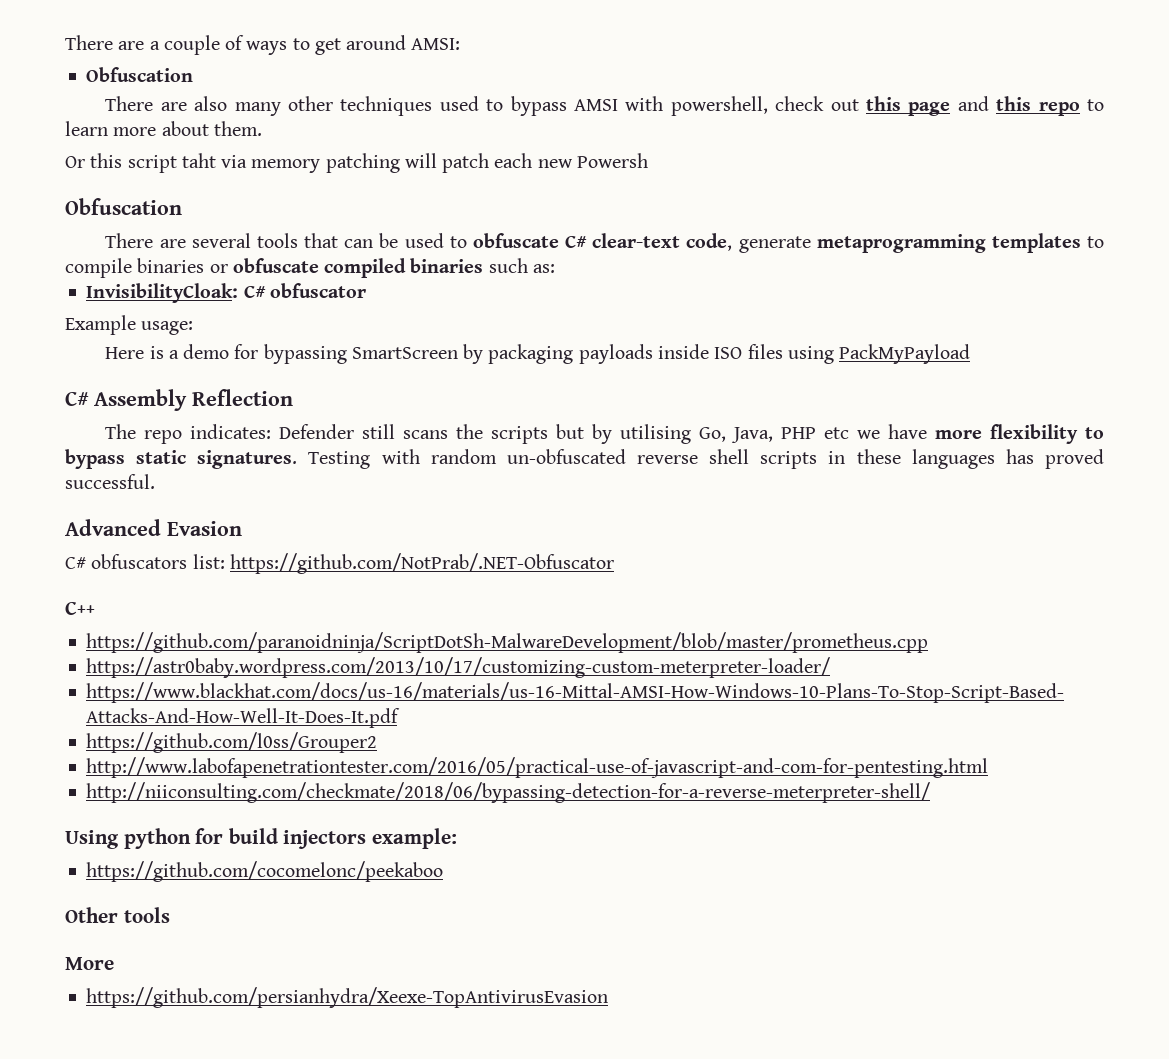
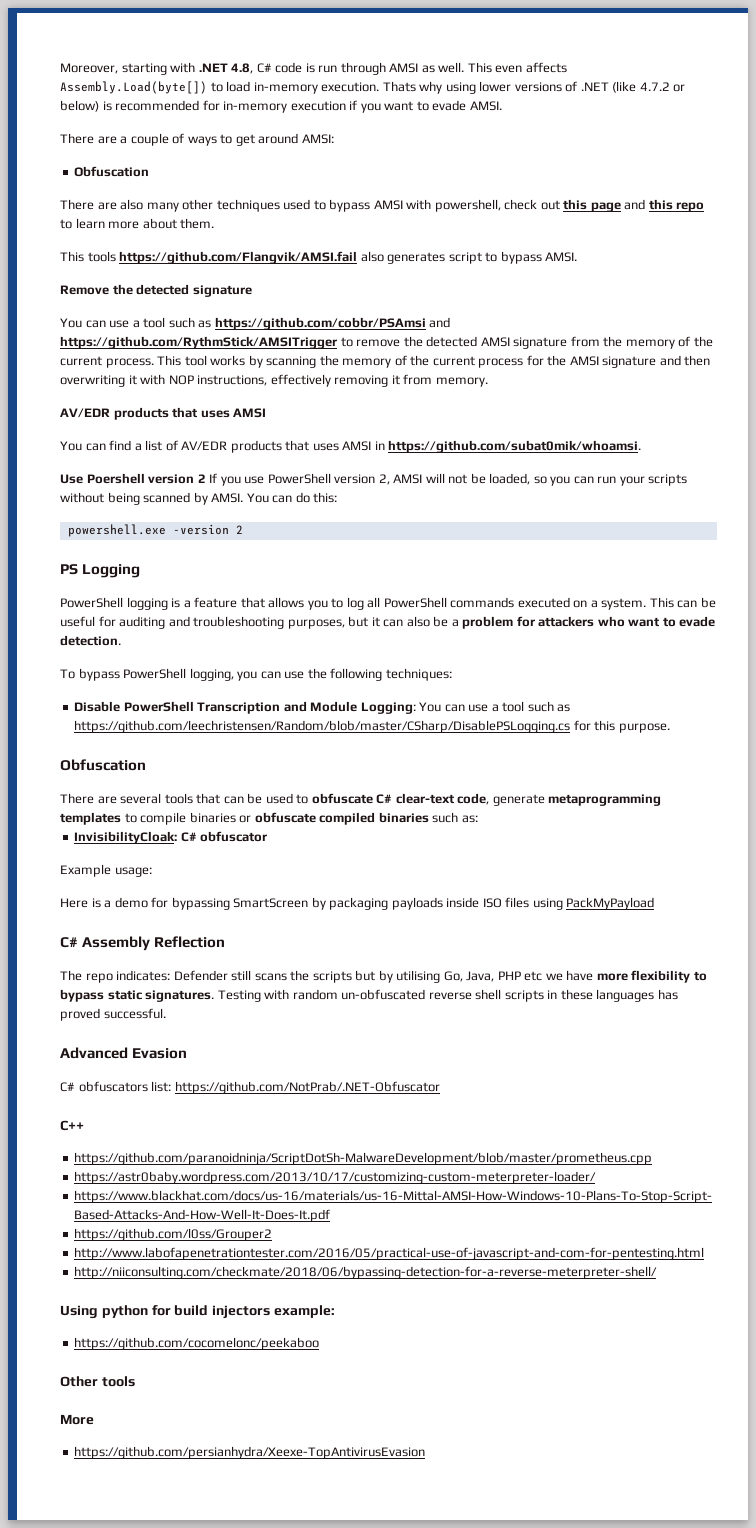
(65, 42) none -> [60,62,567,75] [60,81,686,94] [60,100,502,113] Moreover, starting with .NET 4.8, C# code is run through AMSI as well. This even affects Assembly.Load(byte[]) to load in-memory execution. Thats why using lower versions of .NET (like 4.7.2 or below) is recommended for in-memory execution if you want to evade AMSI. //
[65,153,648,173] Or this script taht via memory patching will patch each new Powersh -> [60,251,578,264] [60,284,252,297] [60,317,451,330] [60,336,713,349] [60,355,711,368] [60,374,488,387] [60,407,267,420] [60,440,642,453] [60,473,688,486] [60,492,338,505] [67,524,243,537] [60,564,141,578] [60,597,716,610] [60,616,716,629] [60,635,121,646] [60,668,452,681] [74,701,571,714] [74,720,670,733] This tools https://github.com/Flangvik/AMSI.fail also generates script to bypass AMSI. // Remove the detected signature // You can use a tool such as https://github.com/cobbr/PSAmsi and https://github.com/RythmStick/AMSITrigger to remove the detected AMSI signature from the memory of the current process. This tool works by scanning the memory of the current process for the AMSI signature and then overwriting it with NOP instructions, effectively removing it from memory. // AV/EDR products that uses AMSI // You can find a list of AV/EDR products that uses AMSI in https://github.com/subat0mik/whoamsi. // Use Poershell version 2 If you use PowerShell version 2, AMSI will not be loaded, so you can run your scripts without being scanned by AMSI. You can do this: // powershell.exe -version 2 // PS Logging // PowerShell logging is a feature that allows you to log all PowerShell commands executed on a system. This can be useful for auditing and troubleshooting purposes, but it can also be a problem for attackers who want to evade detection. // To bypass PowerShell logging, you can use the following techniques: // Disable PowerShell Transcription and Module Logging: You can use a tool such as https://github.com/leechristensen/Random/blob/master/CSharp/DisablePSLogging.cs for this purpose.

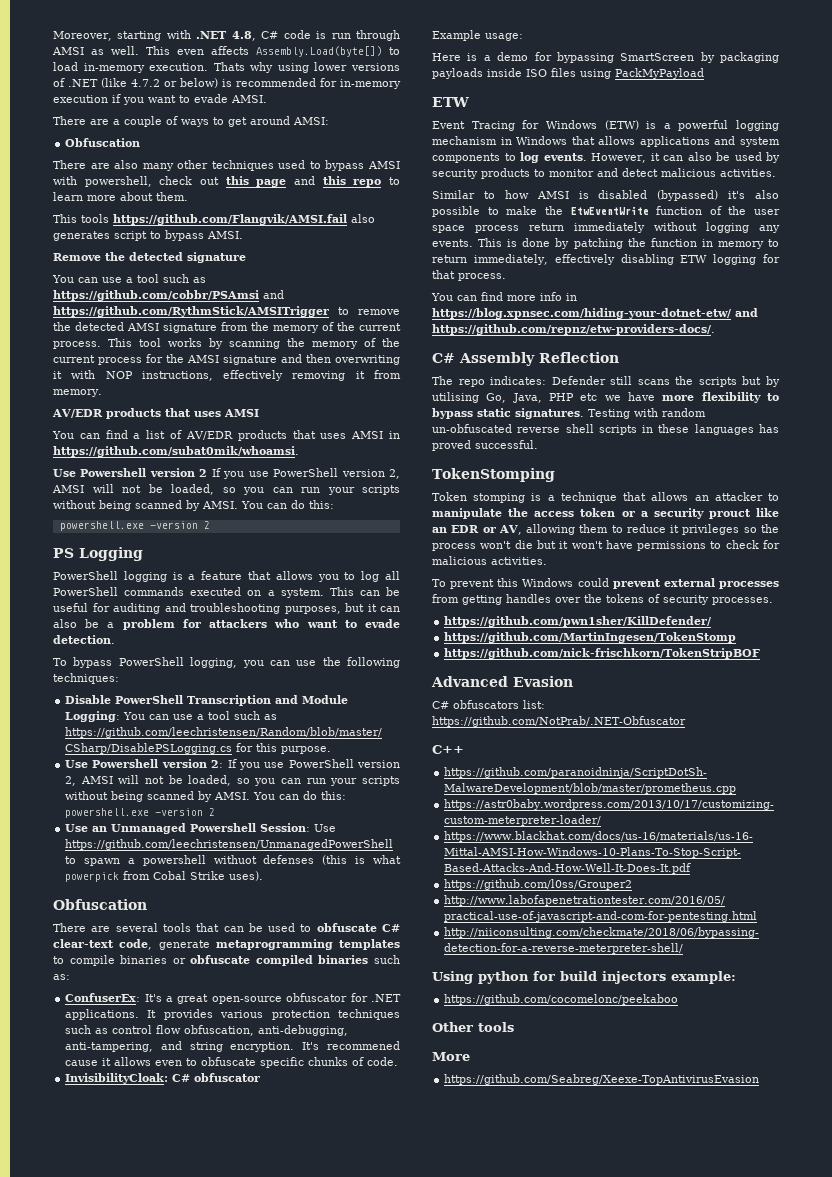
[86,473,145,484] Poershell -> [80,468,147,477] Powershell
(670, 728) none -> [65,759,401,770] [65,775,400,786] [65,791,347,802] [65,808,216,818] [65,823,337,834] [65,839,394,850] [65,855,402,866] [65,871,264,882] // Use Powershell version 2: If you use PowerShell version 2, AMSI will not be loaded, so you can run your scripts without being scanned by AMSI. You can do this: powershell.exe -version 2 // Use an Unmanaged Powershell Session: Use https://github.com/leechristensen/UnmanagedPowerShell to spawn a powershell withuot defenses (this is what powerpick from Cobal Strike uses).
(478, 819) none -> [65,993,401,1004] [65,1009,400,1020] [65,1025,349,1036] [65,1041,400,1052] [65,1057,399,1068] // ConfuserEx: It's a great open-source obfuscator for .NET applications. It provides various protection techniques such as control flow obfuscation, anti-debugging, anti-tampering, and string encryption. It's recommened cause it allows even to obfuscate specific chunks of code.
(655, 903) none -> [432,97,469,107] [432,120,779,131] [432,136,780,147] [432,152,780,163] [432,168,776,179] [432,190,779,201] [432,206,780,217] [432,222,780,233] [432,238,779,249] [432,254,780,265] [432,270,506,281] [431,292,577,301] [432,308,758,319] [432,324,715,335] // ETW // Event Tracing for Windows (ETW) is a powerful logging mechanism in Windows that allows applications and system components to log events. However, it can also be used by security products to monitor and detect malicious activities. // Similar to how AMSI is disabled (bypassed) it's also possible to make the EtwEventWrite function of the user space process return immediately without logging any events. This is done by patching the function in memory to return immediately, effectively disabling ETW logging for that process. // You can find more info in https://blog.xpnsec.com/hiding-your-dotnet-etw/ and https://github.com/repnz/etw-providers-docs/.
(166, 1013) none -> [432,468,555,482] [432,492,779,503] [432,508,779,519] [432,524,779,535] [432,540,780,551] [432,556,547,565] [432,578,779,589] [432,594,773,605] [444,616,713,627] [444,632,737,643] [444,648,761,659] // TokenStomping // Token stomping is a technique that allows an attacker to manipulate the access token or a security prouct like an EDR or AV, allowing them to reduce it privileges so the process won't die but it won't have permissions to check for malicious activities. // To prevent this Windows could prevent external processes from getting handles over the tokens of security processes. // https://github.com/pwn1sher/KillDefender/ // https://github.com/MartinIngesen/TokenStomp // https://github.com/nick-frischkorn/TokenStripBOF
[74,1446,426,1459] https://github.com/persianhydra/Xeexe-TopAntivirusEvasion -> [444,1074,760,1085] https://github.com/Seabreg/Xeexe-TopAntivirusEvasion

